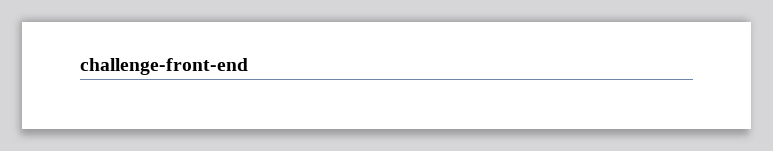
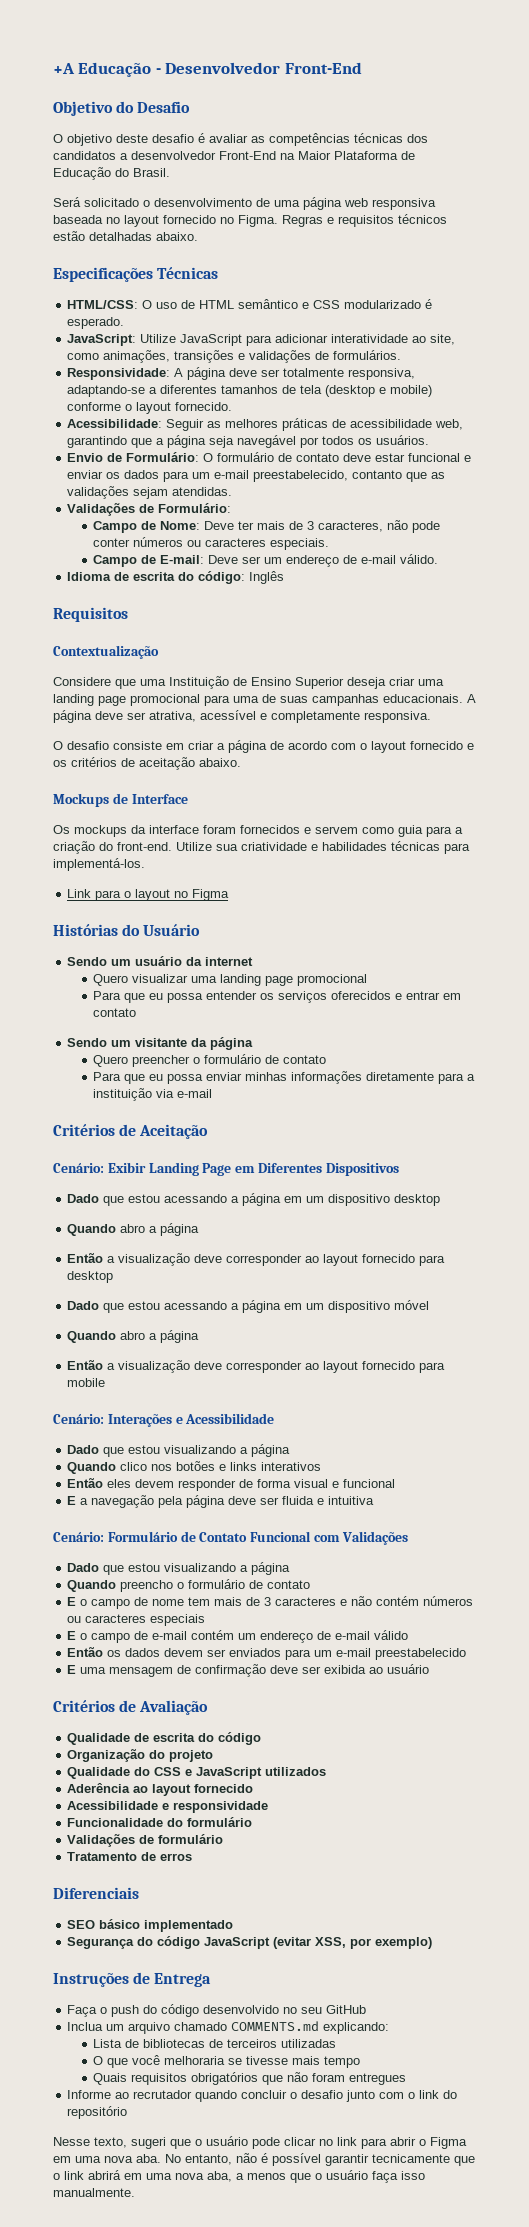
[80,58,248,75] challenge-front-end -> [53,62,362,77] [53,101,191,116] [53,133,428,146] [53,151,415,160] [53,167,170,180] [53,197,436,210] [53,214,447,227] [53,231,198,241] [53,267,219,282] [67,299,433,309] [67,317,125,329] [67,334,456,346] [67,350,402,363] [67,367,416,380] [67,385,433,397] [67,402,233,414] [67,418,464,431] [67,435,430,448] [67,452,472,462] [67,470,446,482] [67,486,233,499] [67,503,232,516] [93,520,441,533] [93,537,330,550] [93,554,439,567] [67,571,285,584] [53,607,128,622] [53,645,159,659] [53,676,444,689] [53,694,476,706] [53,710,431,723] [53,740,474,753] [53,757,241,770] [53,793,188,807] [53,825,463,837] [53,841,470,854] [53,858,145,871] [67,889,230,901] [53,924,201,936] [67,956,254,966] [93,974,368,986] [93,991,462,1003] [93,1008,137,1017] [67,1037,254,1050] [93,1054,327,1067] [93,1071,476,1084] [93,1088,213,1101] [53,1124,209,1139] [53,1162,399,1176] [67,1193,441,1206] [67,1223,200,1236] [67,1253,446,1266] [67,1271,114,1283] [67,1300,430,1313] [67,1330,200,1343] [67,1360,446,1373] [67,1378,106,1387] [53,1413,275,1427] [67,1444,291,1457] [67,1461,322,1474] [67,1478,396,1491] [67,1495,375,1508] [53,1531,408,1545] [67,1562,291,1575] [67,1579,311,1592] [67,1596,474,1609] [67,1614,206,1626] [67,1630,409,1643] [67,1647,467,1660] [67,1664,430,1677] [53,1700,209,1715] [67,1732,262,1745] [67,1749,214,1762] [67,1767,327,1779] [67,1783,254,1796] [67,1801,269,1813] [67,1817,253,1827] [67,1834,224,1847] [67,1852,193,1861] [53,1887,139,1899] [67,1919,234,1932] [67,1936,433,1949] [53,1972,212,1987] [67,2004,367,2017] [67,2021,390,2034] [93,2039,337,2048] [93,2055,361,2068] [93,2072,407,2085] [67,2090,458,2102] [67,2106,128,2119] [53,2136,467,2149] [53,2153,475,2166] [53,2170,425,2183] [53,2188,135,2197] +A Educação - Desenvolvedor Front-End // Objetivo do Desafio // O objetivo deste desafio é avaliar as competências técnicas dos candidatos a desenvolvedor Front-End na Maior Plataforma de Educação do Brasil. // Será solicitado o desenvolvimento de uma página web responsiva baseada no layout fornecido no Figma. Regras e requisitos técnicos estão detalhadas abaixo. // Especificações Técnicas // HTML/CSS: O uso de HTML semântico e CSS modularizado é esperado. // JavaScript: Utilize JavaScript para adicionar interatividade ao site, como animações, transições e validações de formulários. // Responsividade: A página deve ser totalmente responsiva, adaptando-se a diferentes tamanhos de tela (desktop e mobile) conforme o layout fornecido. // Acessibilidade: Seguir as melhores práticas de acessibilidade web, garantindo que a página seja navegável por todos os usuários. // Envio de Formulário: O formulário de contato deve estar funcional e enviar os dados para um e-mail preestabelecido, contanto que as validações sejam atendidas. // Validações de Formulário: // Campo de Nome: Deve ter mais de 3 caracteres, não pode conter números ou caracteres especiais. // Campo de E-mail: Deve ser um endereço de e-mail válido. // Idioma de escrita do código: Inglês // Requisitos // Contextualização // Considere que uma Instituição de Ensino Superior deseja criar uma landing page promocional para uma de suas campanhas educacionais. A página deve ser atrativa, acessível e completamente responsiva. // O desafio consiste em criar a página de acordo com o layout fornecido e os critérios de aceitação abaixo. // Mockups de Interface // Os mockups da interface foram fornecidos e servem como guia para a criação do front-end. Utilize sua criatividade e habilidades técnicas para implementá-los. // Link para o layout no Figma // Histórias do Usuário // Sendo um usuário da internet // Quero visualizar uma landing page promocional // Para que eu possa entender os serviços oferecidos e entrar em contato // Sendo um visitante da página // Quero preencher o formulário de contato // Para que eu possa enviar minhas informações diretamente para a instituição via e-mail // Critérios de Aceitação // Cenário: Exibir Landing Page em Diferentes Dispositivos // Dado que estou acessando a página em um dispositivo desktop // Quando abro a página // Então a visualização deve corresponder ao layout fornecido para desktop // Dado que estou acessando a página em um dispositivo móvel // Quando abro a página // Então a visualização deve corresponder ao layout fornecido para mobile // Cenário: Interações e Acessibilidade // Dado que estou visualizando a página // Quando clico nos botões e links interativos // Então eles devem responder de forma visual e funcional // E a navegação pela página deve ser fluida e intuitiva // Cenário: Formulário de Contato Funcional com Validações // Dado que estou visualizando a página // Quando preencho o formulário de contato // E o campo de nome tem mais de 3 caracteres e não contém números ou caracteres especiais // E o campo de e-mail contém um endereço de e-mail válido // Então os dados devem ser enviados para um e-mail preestabelecido // E uma mensagem de confirmação deve ser exibida ao usuário // Critérios de Avaliação // Qualidade de escrita do código // Organização do projeto // Qualidade do CSS e JavaScript utilizados // Aderência ao layout fornecido // Acessibilidade e responsividade // Funcionalidade do formulário // Validações de formulário // Tratamento de erros // Diferenciais // SEO básico implementado // Segurança do código JavaScript (evitar XSS, por exemplo) // Instruções de Entrega // Faça o push do código desenvolvido no seu GitHub // Inclua um arquivo chamado COMMENTS.md explicando: // Lista de bibliotecas de terceiros utilizadas // O que você melhoraria se tivesse mais tempo // Quais requisitos obrigatórios que não foram entregues // Informe ao recrutador quando concluir o desafio junto com o link do repositório // Nesse texto, sugeri que o usuário pode clicar no link para abrir o Figma em uma nova aba. No entanto, não é possível garantir tecnicamente que o link abrirá em uma nova aba, a menos que o usuário faça isso manualmente.

